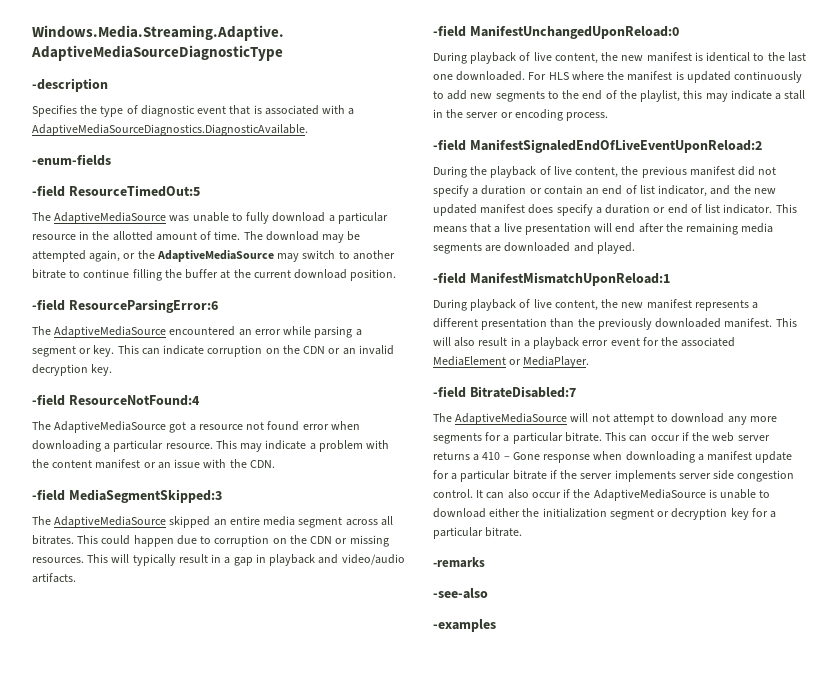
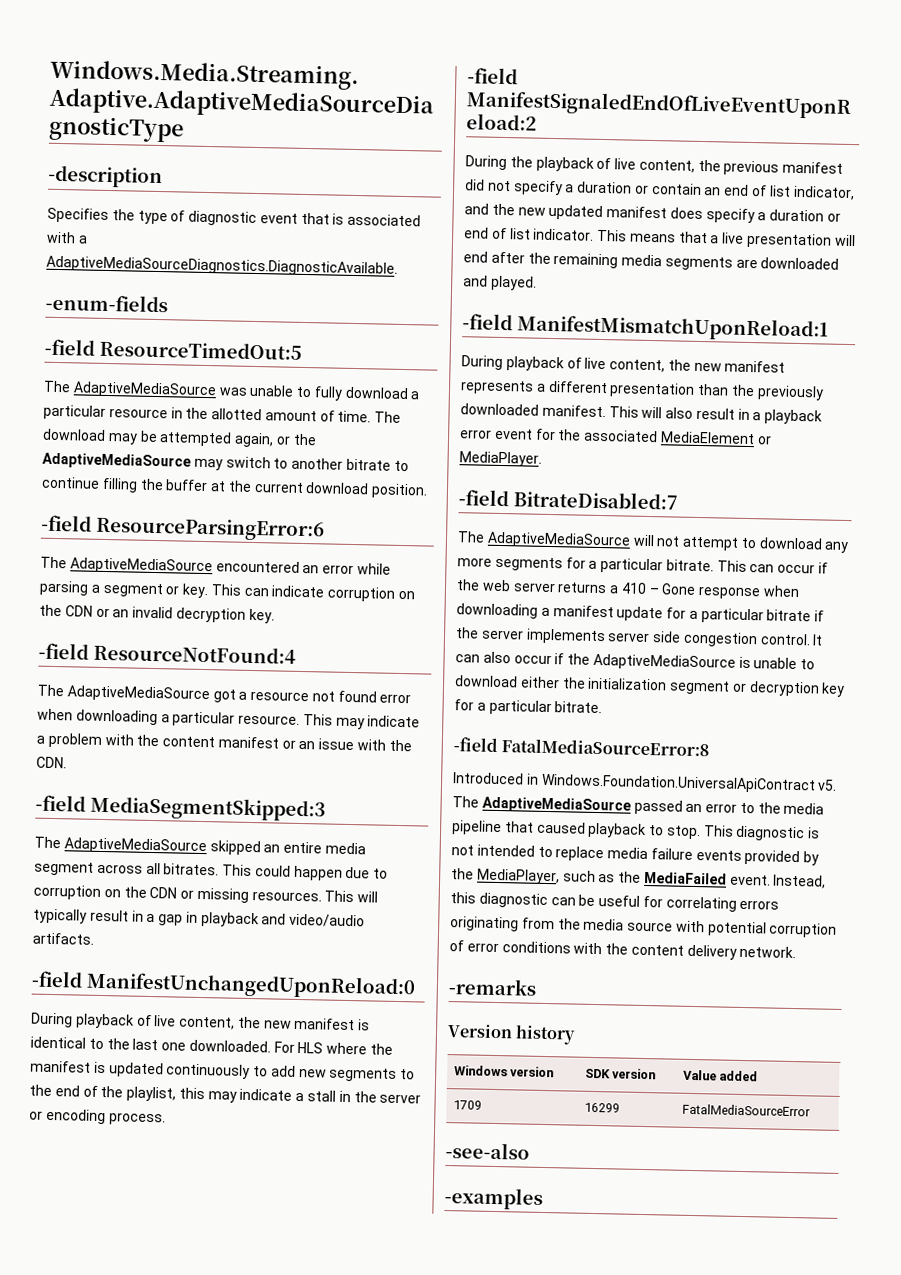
[433,557,485,568] -remarks -> [453,737,711,757] [453,772,838,794] [452,796,825,815] [452,820,821,842] [451,844,820,866] [451,868,827,889] [450,892,780,912] [450,916,838,938] [449,940,797,960] [448,978,537,996] [447,1024,577,1045] [453,1065,555,1078] [584,1068,657,1080] [682,1069,759,1082] [452,1100,482,1110] [583,1102,620,1113] [681,1103,811,1117] -field FatalMediaSourceError:8 // Introduced in Windows.Foundation.UniversalApiContract v5. The AdaptiveMediaSource passed an error to the media pipeline that caused playback to stop. This diagnostic is not intended to replace media failure events provided by the MediaPlayer, such as the MediaFailed event. Instead, this diagnostic can be useful for correlating errors originating from the media source with potential corruption of error conditions with the content delivery network. // -remarks // Version history // Windows version | SDK version | Value added // 1709 | 16299 | FatalMediaSourceError

